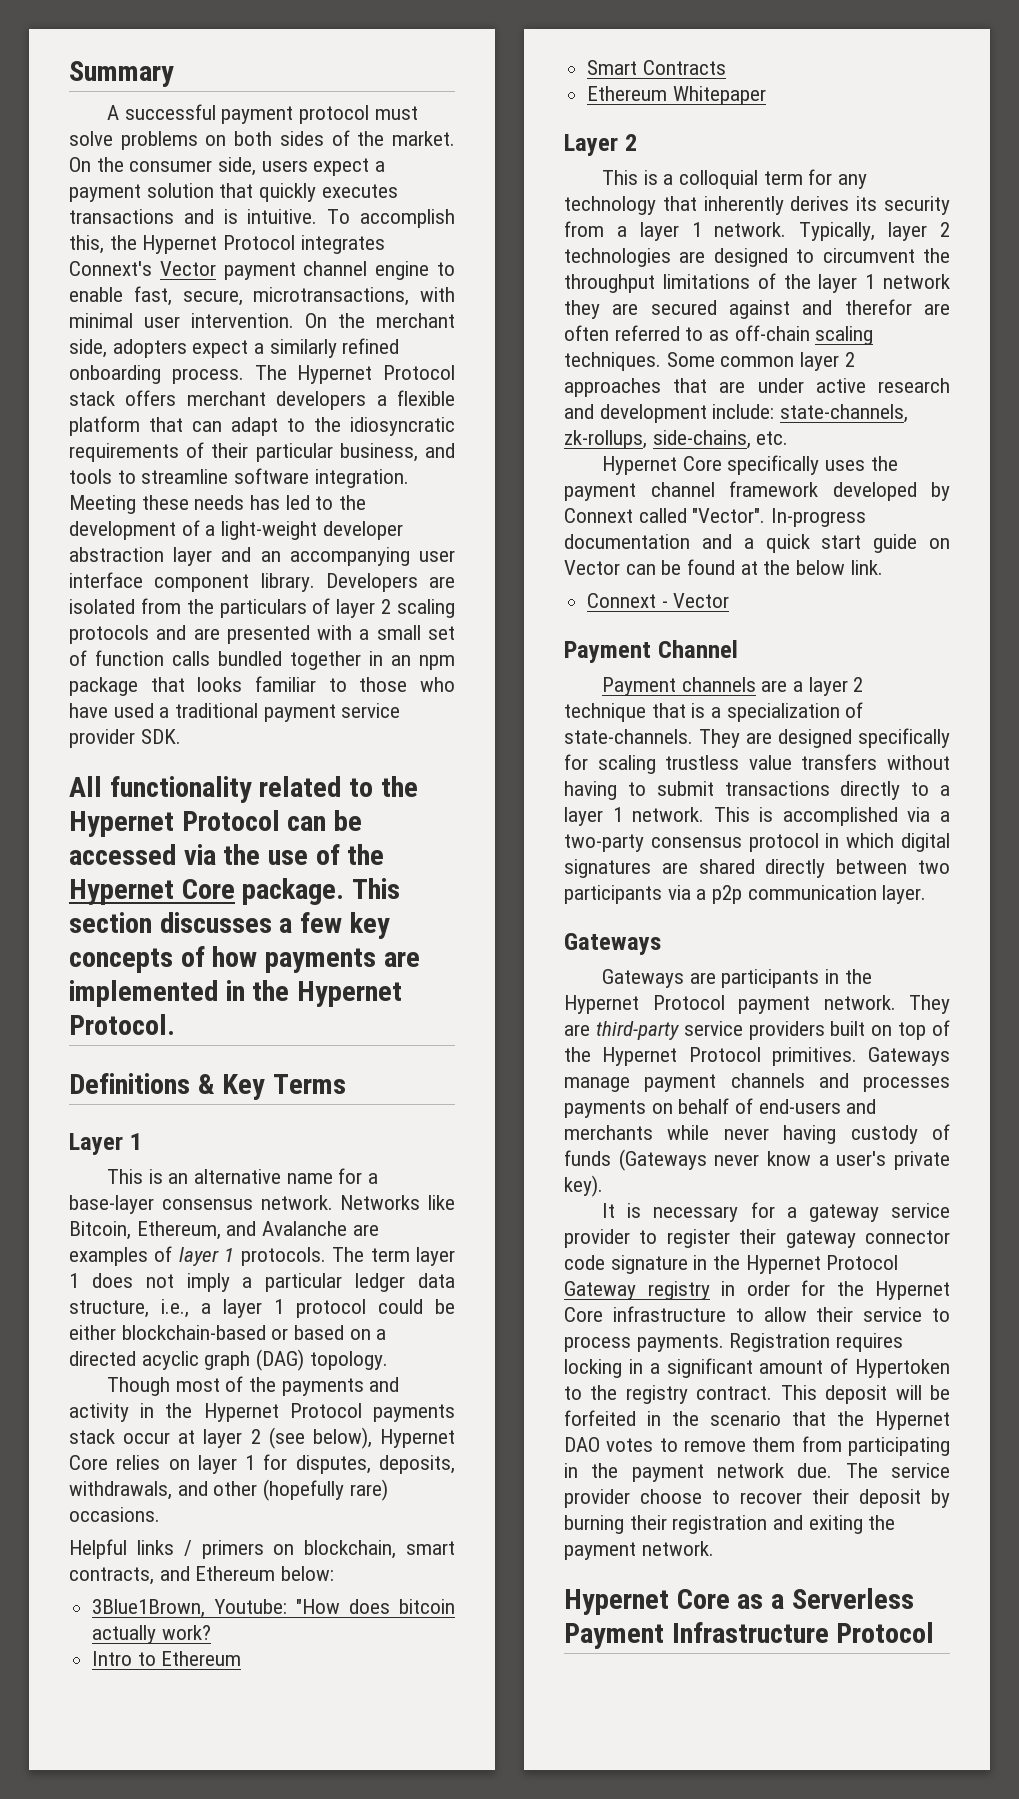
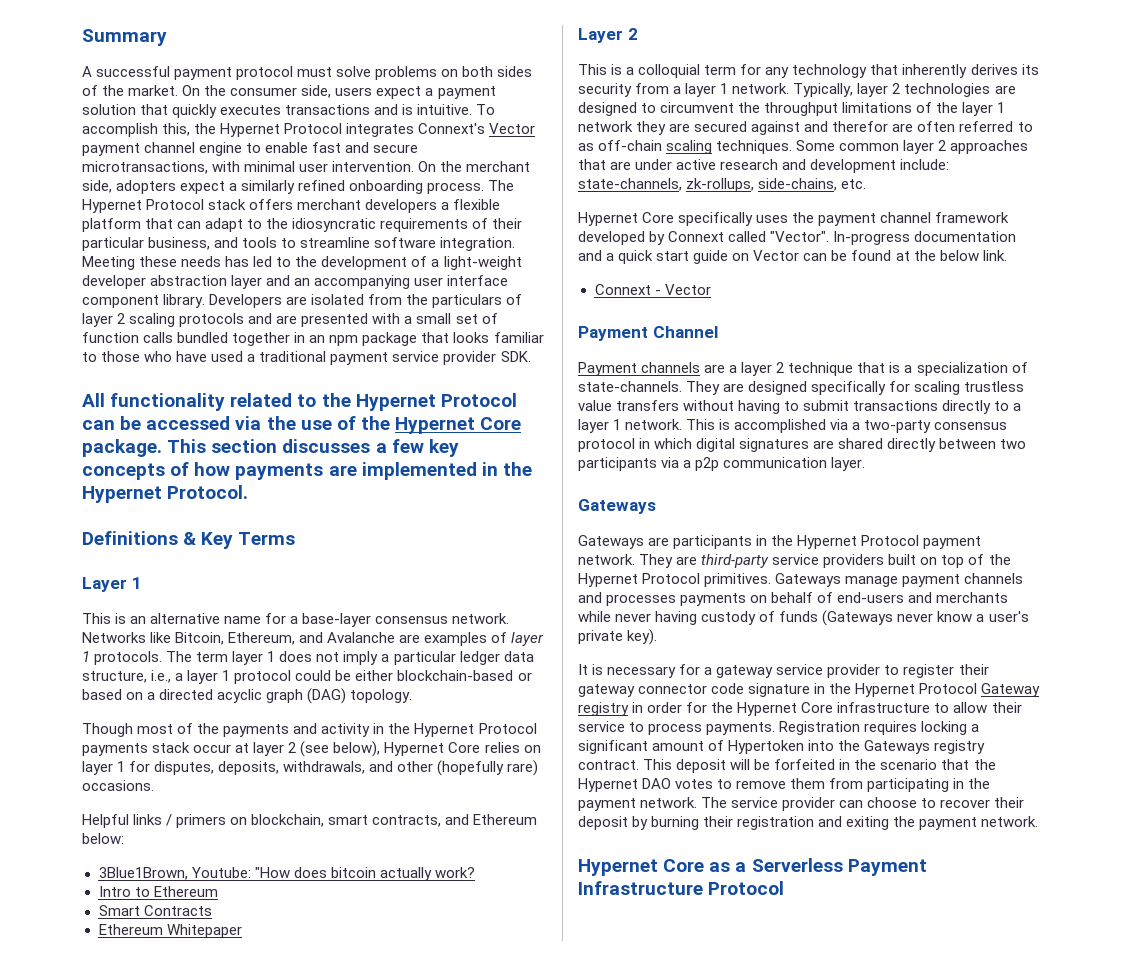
[133,286,243,306] fast, secure, -> [312,142,419,153] fast and secure
[628,1359,643,1374] in -> (968, 728) none
[564,1385,618,1400] to the -> [808,740,931,754] into the Gateways
[717,1463,833,1478] network due. -> [640,797,698,808] network.
(630, 1498) none -> [839,800,864,808] can

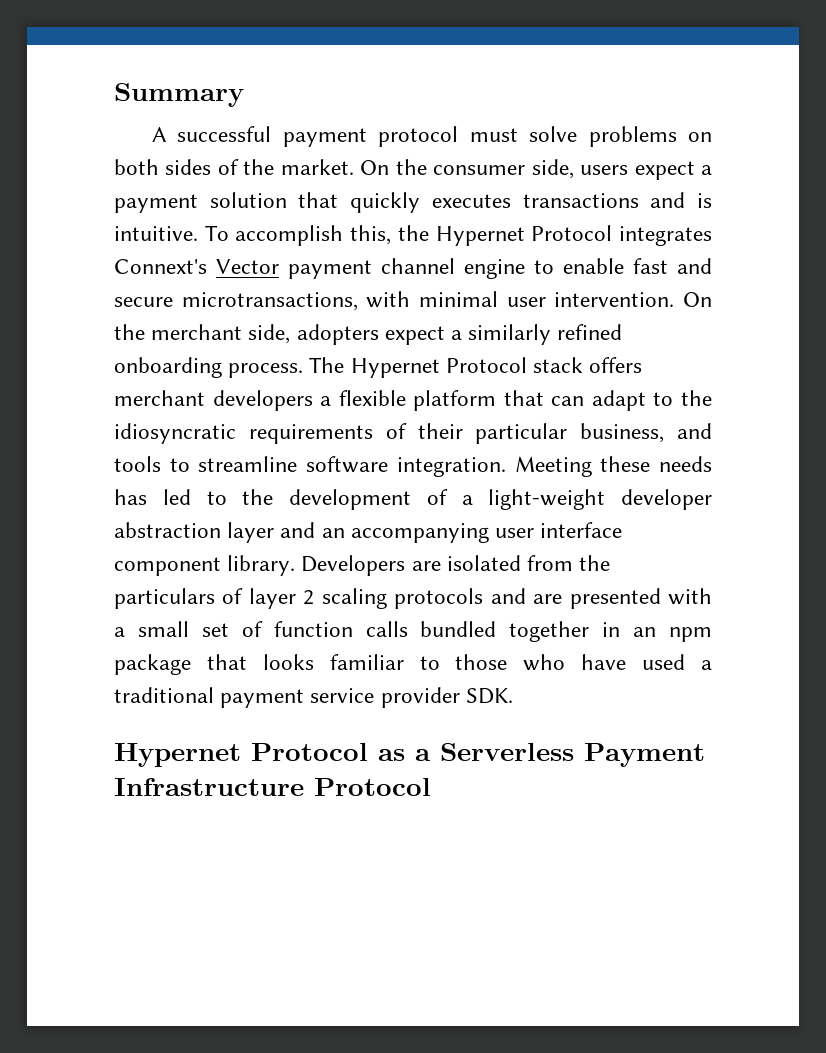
[82,393,517,411] [82,416,522,434] [82,439,459,457] [82,462,532,480] [82,485,249,503] [82,531,296,549] [82,577,142,592] [82,613,510,627] [82,632,545,646] [82,651,534,665] [82,670,532,684] [82,688,413,704] [82,723,537,737] [82,741,541,757] [82,760,539,776] [82,780,154,791] [82,814,538,828] [82,833,124,844] [98,867,475,881] [98,886,218,897] [98,905,212,916] [98,924,242,938] [578,28,638,43] [578,64,1039,78] [578,83,1016,97] [578,102,1006,116] [578,121,1033,135] [578,140,1029,154] [578,159,950,173] [578,178,867,192] [578,212,1010,226] [578,231,1017,245] [578,250,1007,264] [594,284,711,295] [578,326,718,341] [578,362,1028,376] [578,381,1025,395] [578,400,1022,414] [578,419,1008,433] [578,438,1027,452] [578,457,866,471] [578,499,656,514] [578,535,982,549] [578,554,1011,568] [578,573,1024,587] [578,592,1009,606] [578,610,1029,626] [578,629,658,645] [578,664,989,678] [578,683,1041,697] [578,702,1022,716] [578,721,980,735] [578,740,986,754] [578,759,996,773] [578,778,991,792] [578,797,1025,811] [578,816,1039,830] [578,859,705,876] All functionality related to the Hypernet Protocol can be accessed via the use of the Hypernet Core package. This section discusses a few key concepts of how payments are implemented in the Hypernet Protocol. // Definitions & Key Terms // Layer 1 // This is an alternative name for a base-layer consensus network. Networks like Bitcoin, Ethereum, and Avalanche are examples of layer 1 protocols. The term layer 1 does not imply a particular ledger data structure, i.e., a layer 1 protocol could be either blockchain-based or based on a directed acyclic graph (DAG) topology. // Though most of the payments and activity in the Hypernet Protocol payments stack occur at layer 2 (see below), Hypernet Core relies on layer 1 for disputes, deposits, withdrawals, and other (hopefully rare) occasions. // Helpful links / primers on blockchain, smart contracts, and Ethereum below: // 3Blue1Brown, Youtube: "How does bitcoin actually work? // Intro to Ethereum // Smart Contracts // Ethereum Whitepaper // Layer 2 // This is a colloquial term for any technology that inherently derives its security from a layer 1 network. Typically, layer 2 technologies are designed to circumvent the throughput limitations of the layer 1 network they are secured against and therefor are often referred to as off-chain scaling techniques. Some common layer 2 approaches that are under active research and development include: state-channels, zk-rollups, side-chains, etc. // Hypernet Core specifically uses the payment channel framework developed by Connext called "Vector". In-progress documentation and a quick start guide on Vector can be found at the below link. // Connext - Vector // Payment Channel // Payment channels are a layer 2 technique that is a specialization of state-channels. They are designed specifically for scaling trustless value transfers without having to submit transactions directly to a layer 1 network. This is accomplished via a two-party consensus protocol in which digital signatures are shared directly between two participants via a p2p communication layer. // Gateways // Gateways are participants in the Hypernet Protocol payment network. They are third-party service providers built on top of the Hypernet Protocol primitives. Gateways manage payment channels and processes payments on behalf of end-users and merchants while never having custody of funds (Gateways never know a user's private key). // It is necessary for a gateway service provider to register their gateway connector code signature in the Hypernet Protocol Gateway registry in order for the Hypernet Core infrastructure to allow their service to process payments. Registration requires locking a significant amount of Hypertoken into the Gateways registry contract. This deposit will be forfeited in the scenario that the Hypernet DAO votes to remove them from participating in the payment network. The service provider can choose to recover their deposit by burning their registration and exiting the payment network. // Hypernet Core -> [114,743,368,767] Hypernet Protocol

